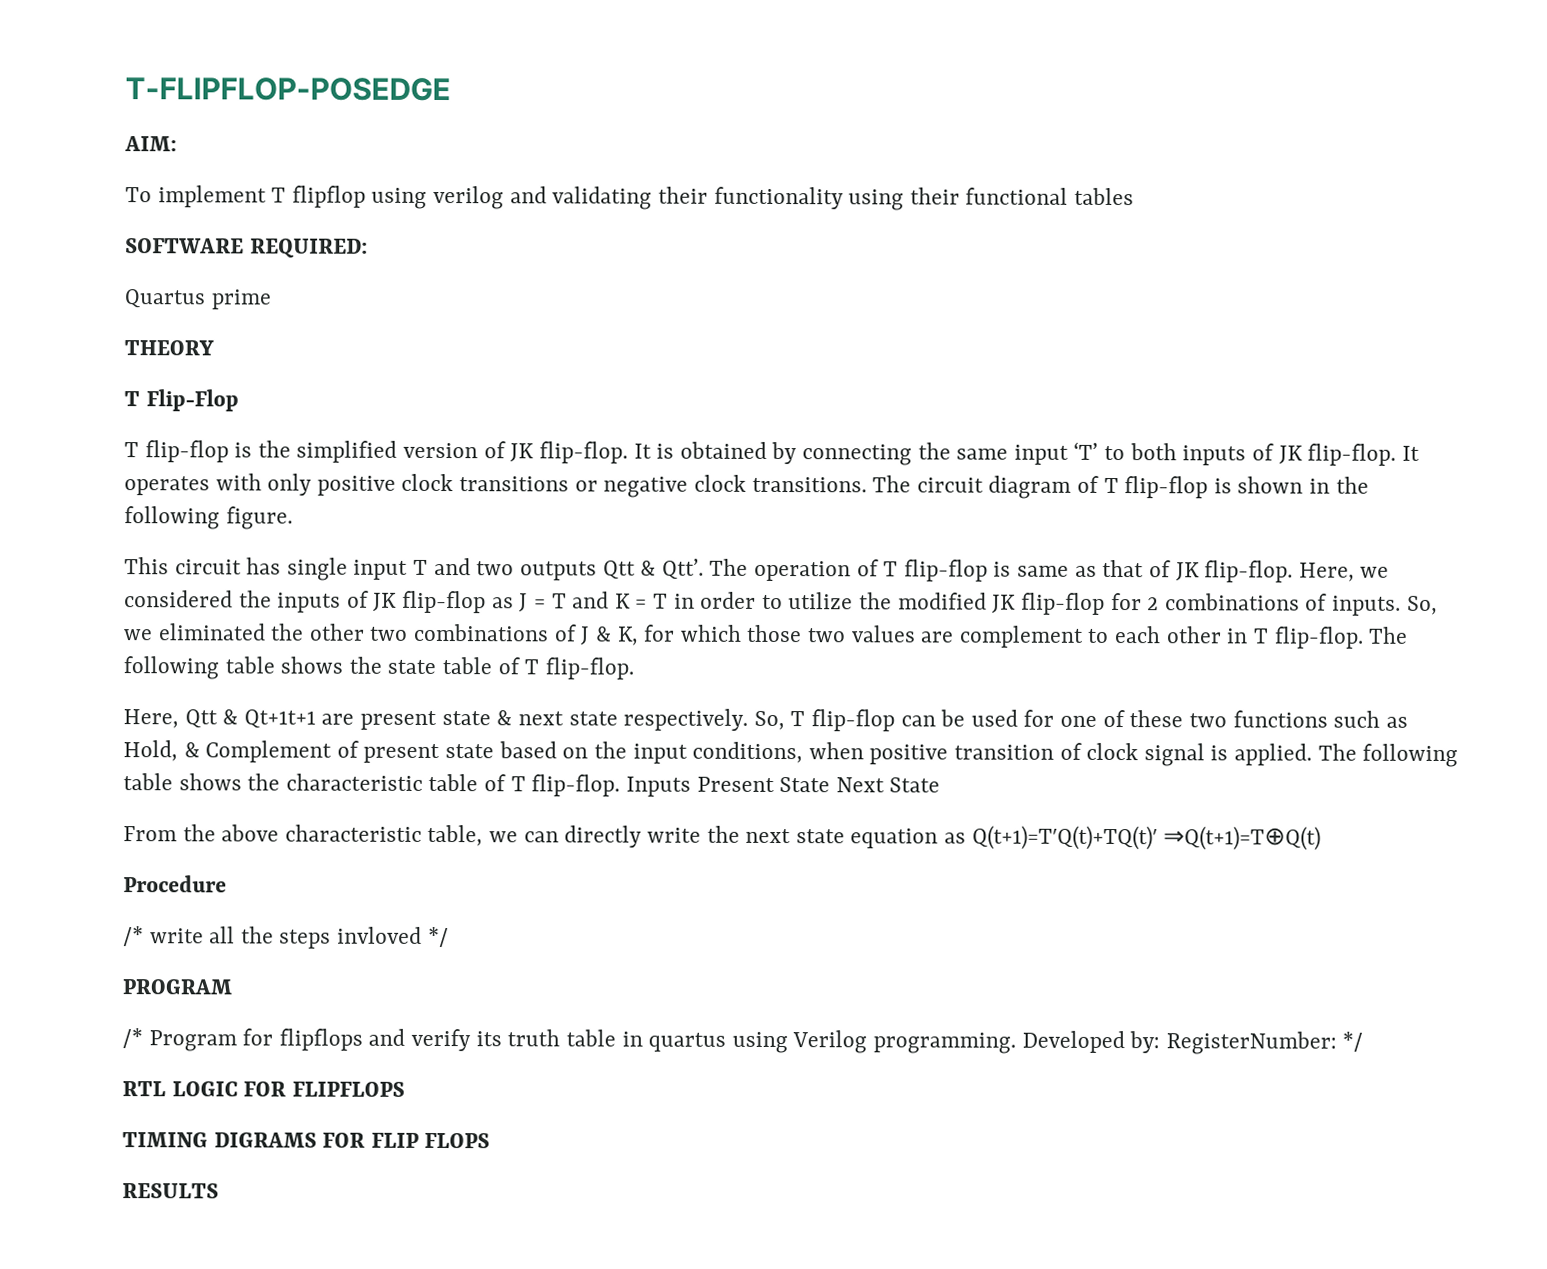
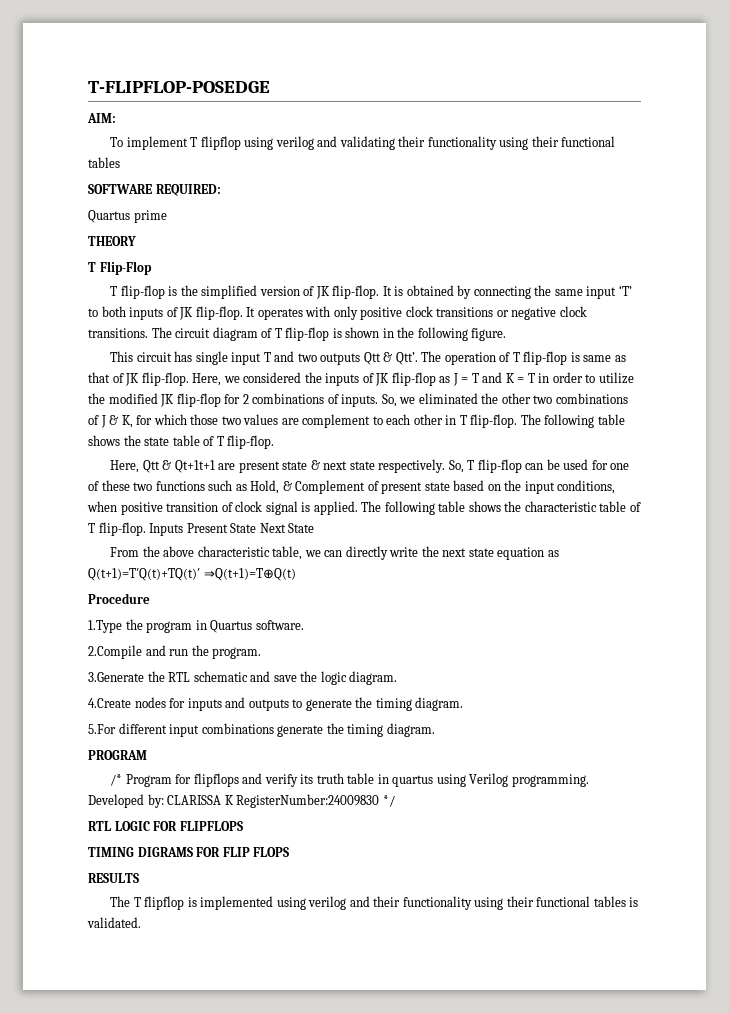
[123,926,449,949] /* write all the steps invloved */ -> [88,619,304,633] [88,645,262,659] [88,671,398,685] [88,697,464,711] [88,723,435,737] 1.Type the program in Quartus software. // 2.Compile and run the program. // 3.Generate the RTL schematic and save the logic diagram. // 4.Create nodes for inputs and outputs to generate the timing diagram. // 5.For different input combinations generate the timing diagram.
[1165,1031,1337,1055] RegisterNumber: -> [167,794,380,808] CLARISSA K RegisterNumber:24009830
(219, 1191) none -> [110,896,639,910] [87,917,141,928] // The T flipflop is implemented using verilog and their functionality using their functional tables is validated.

